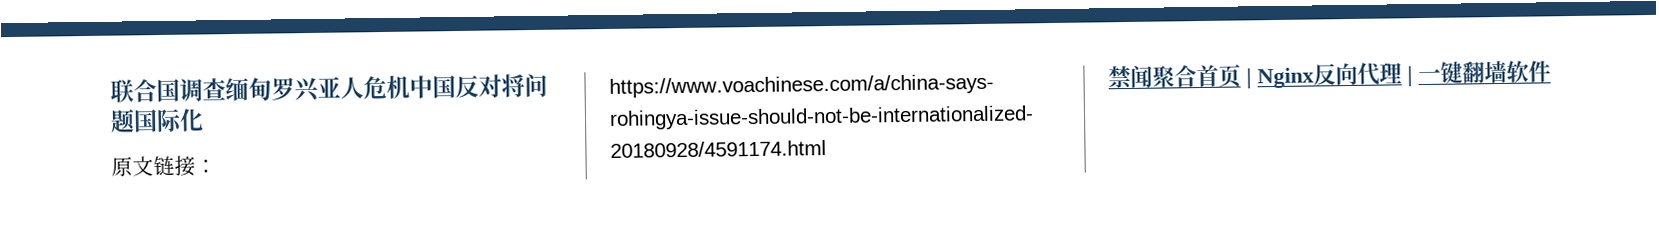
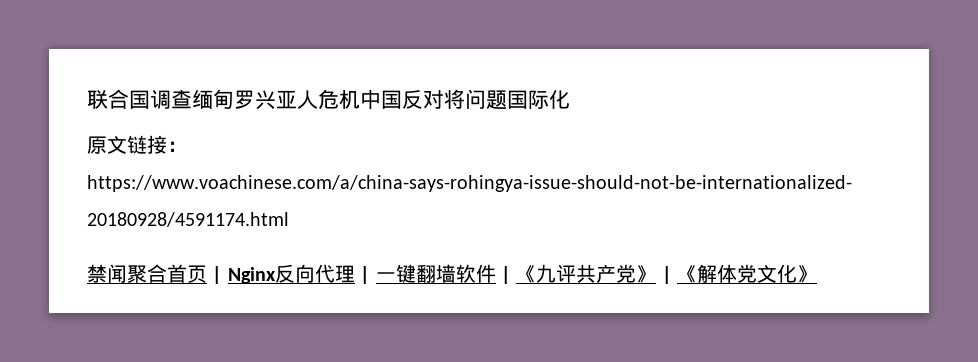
(1551, 71) none -> [500,264,818,284] | 《九评共产党》 | 《解体党文化》

